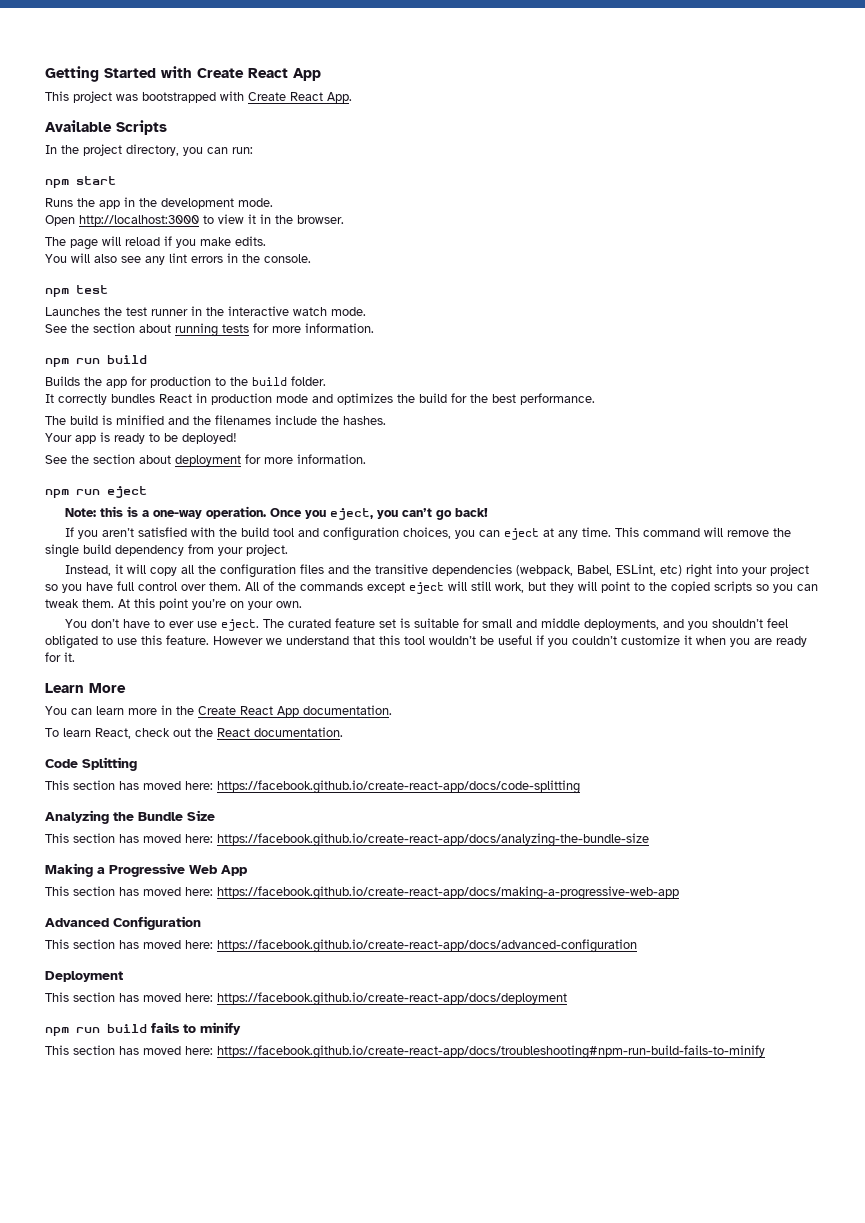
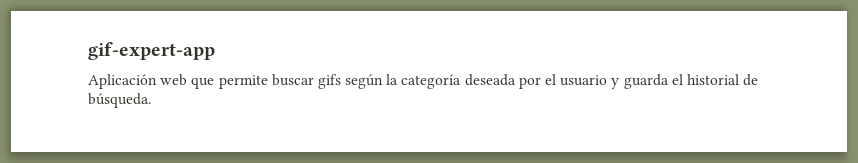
[45,66,321,82] [45,91,352,103] [45,120,167,135] [45,144,253,156] [45,176,116,188] [45,197,273,209] [45,214,344,226] [45,236,266,250] [45,253,311,265] [45,285,108,297] [45,306,366,316] [45,323,374,337] [45,355,147,367] [45,376,326,388] [45,393,595,405] [45,415,386,425] [45,432,237,444] [45,454,366,466] [45,486,147,498] [64,506,488,520] [64,527,791,541] [45,544,288,558] [64,564,809,578] [45,581,818,594] [45,598,302,610] [64,618,788,631] [45,635,807,649] [45,652,75,662] [45,683,126,693] [45,705,392,717] [45,727,343,739] [45,757,137,771] [45,780,580,794] [45,810,215,824] [45,833,649,847] [45,863,248,877] [45,886,679,900] [45,916,201,930] [45,939,637,953] [45,971,123,982] [45,992,567,1006] [45,1022,241,1036] [45,1045,765,1059] Getting Started with Create React App // This project was bootstrapped with Create React App. // Available Scripts // In the project directory, you can run: // npm start // Runs the app in the development mode. // Open http://localhost:3000 to view it in the browser. // The page will reload if you make edits. // You will also see any lint errors in the console. // npm test // Launches the test runner in the interactive watch mode. // See the section about running tests for more information. // npm run build // Builds the app for production to the build folder. // It correctly bundles React in production mode and optimizes the build for the best performance. // The build is minified and the filenames include the hashes. // Your app is ready to be deployed! // See the section about deployment for more information. // npm run eject // Note: this is a one-way operation. Once you eject, you can’t go back! // If you aren’t satisfied with the build tool and configuration choices, you can eject at any time. This command will remove the single build dependency from your project. // Instead, it will copy all the configuration files and the transitive dependencies (webpack, Babel, ESLint, etc) right into your project so you have full control over them. All of the commands except eject will still work, but they will point to the copied scripts so you can tweak them. At this point you’re on your own. // You don’t have to ever use eject. The curated feature set is suitable for small and middle deployments, and you shouldn’t feel obligated to use this feature. However we understand that this tool wouldn’t be useful if you couldn’t customize it when you are ready for it. // Learn More // You can learn more in the Create React App documentation. // To learn React, check out the React documentation. // Code Splitting // This section has moved here: https://facebook.github.io/create-react-app/docs/code-splitting // Analyzing the Bundle Size // This section has moved here: https://facebook.github.io/create-react-app/docs/analyzing-the-bundle-size // Making a Progressive Web App // This section has moved here: https://facebook.github.io/create-react-app/docs/making-a-progressive-web-app // Advanced Configuration // This section has moved here: https://facebook.github.io/create-react-app/docs/advanced-configuration // Deployment // This section has moved here: https://facebook.github.io/create-react-app/docs/deployment // npm run build fails to minify // This section has moved here: https://facebook.github.io/create-react-app/docs/troubleshooting#npm-run-build-fails-to-minify -> [88,42,215,60] [88,74,759,89] [88,93,151,108] gif-expert-app // Aplicación web que permite buscar gifs según la categoría deseada por el usuario y guarda el historial de búsqueda.

